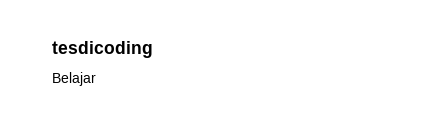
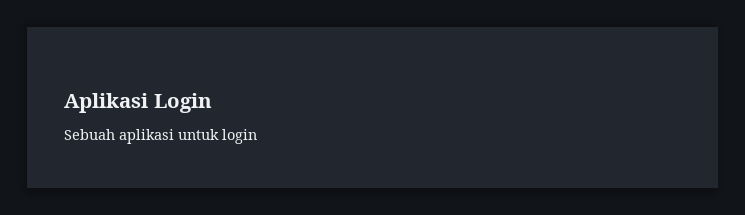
[52,41,153,58] [52,72,96,86] tesdicoding // Belajar -> [64,93,212,113] [64,129,257,144] Aplikasi Login // Sebuah aplikasi untuk login

